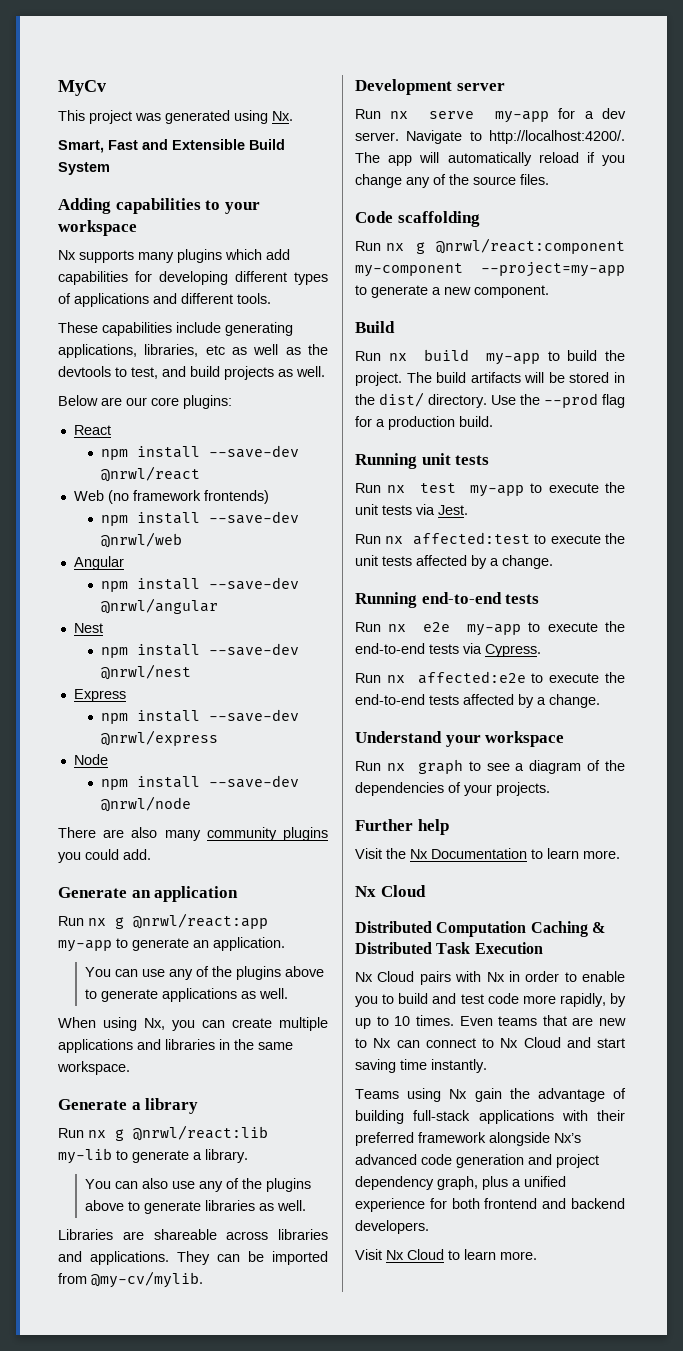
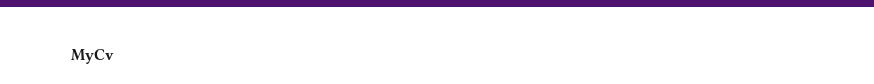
[58,110,293,124] [58,139,285,153] [58,162,110,175] [58,198,260,214] [58,220,137,236] [58,249,290,263] [58,271,328,285] [58,293,271,307] [58,322,293,336] [58,344,328,358] [58,366,325,380] [58,395,232,409] [73,425,111,435] [100,445,299,460] [100,466,200,482] [73,490,269,504] [100,511,299,526] [100,532,182,548] [73,556,124,570] [100,577,299,592] [100,598,218,614] [73,623,103,633] [100,643,299,658] [100,664,191,680] [73,689,126,702] [100,709,299,724] [100,730,218,746] [73,754,108,765] [100,775,299,790] [100,796,191,812] [58,827,328,841] [58,849,151,863] [58,886,239,902] [58,913,268,929] [58,937,285,952] [84,966,324,980] [84,988,288,1002] [58,1017,328,1031] [58,1039,293,1053] [57,1061,130,1075] [58,1098,199,1114] [58,1125,268,1141] [58,1148,248,1164] [84,1178,311,1192] [84,1200,306,1214] [58,1229,328,1240] [58,1251,328,1265] [58,1271,203,1288] [355,79,505,95] [355,108,626,123] [355,130,625,144] [355,152,625,166] [355,174,549,188] [355,211,480,227] [355,238,625,254] [355,262,625,277] [355,285,549,298] [355,321,395,333] [355,349,625,365] [355,372,625,386] [355,392,625,408] [355,416,493,430] [355,453,490,469] [355,482,625,497] [355,504,468,515] [355,532,625,545] [355,555,553,569] [355,592,540,608] [355,621,625,636] [355,643,541,657] [355,671,625,684] [355,694,600,708] [355,731,565,747] [355,759,625,774] [355,782,550,796] [355,819,449,835] [355,848,620,859] [355,885,426,897] [355,921,605,937] [355,942,543,954] [355,971,625,985] [355,993,626,1007] [355,1015,626,1029] [355,1037,625,1048] [355,1059,487,1073] [355,1088,626,1102] [355,1110,625,1124] [355,1132,581,1146] [355,1154,599,1168] [355,1176,566,1190] [355,1198,625,1212] [355,1220,429,1234] [355,1249,537,1260] // This project was generated using Nx. // Smart, Fast and Extensible Build System // Adding capabilities to your workspace // Nx supports many plugins which add capabilities for developing different types of applications and different tools. // These capabilities include generating applications, libraries, etc as well as the devtools to test, and build projects as well. // Below are our core plugins: // React // npm install --save-dev @nrwl/react // Web (no framework frontends) // npm install --save-dev @nrwl/web // Angular // npm install --save-dev @nrwl/angular // Nest // npm install --save-dev @nrwl/nest // Express // npm install --save-dev @nrwl/express // Node // npm install --save-dev @nrwl/node // There are also many community plugins you could add. // Generate an application // Run nx g @nrwl/react:app my-app to generate an application. // You can use any of the plugins above to generate applications as well. // When using Nx, you can create multiple applications and libraries in the same workspace. // Generate a library // Run nx g @nrwl/react:lib my-lib to generate a library. // You can also use any of the plugins above to generate libraries as well. // Libraries are shareable across libraries and applications. They can be imported from @my-cv/mylib. // Development server // Run nx serve my-app for a dev server. Navigate to http://localhost:4200/. The app will automatically reload if you change any of the source files. // Code scaffolding // Run nx g @nrwl/react:component my-component --project=my-app to generate a new component. // Build // Run nx build my-app to build the project. The build artifacts will be stored in the dist/ directory. Use the --prod flag for a production build. // Running unit tests // Run nx test my-app to execute the unit tests via Jest. // Run nx affected:test to execute the unit tests affected by a change. // Running end-to-end tests // Run nx e2e my-app to execute the end-to-end tests via Cypress. // Run nx affected:e2e to execute the end-to-end tests affected by a change. // Understand your workspace // Run nx graph to see a diagram of the dependencies of your projects. // Further help // Visit the Nx Documentation to learn more. // Nx Cloud // Distributed Computation Caching & Distributed Task Execution // Nx Cloud pairs with Nx in order to enable you to build and test code more rapidly, by up to 10 times. Even teams that are new to Nx can connect to Nx Cloud and start saving time instantly. // Teams using Nx gain the advantage of building full-stack applications with their preferred framework alongside Nx’s advanced code generation and project dependency graph, plus a unified experience for both frontend and backend developers. // Visit Nx Cloud to learn more. -> (114, 56) none

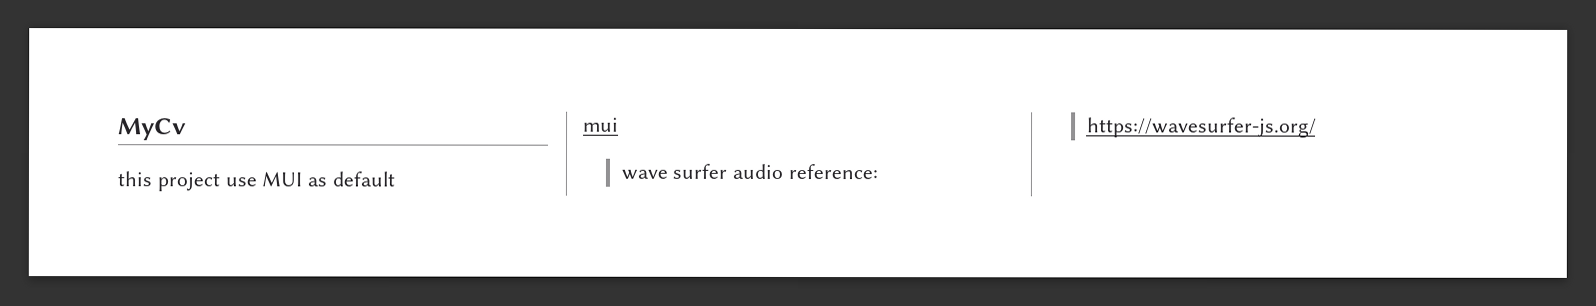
(114, 56) none -> [117,171,396,192] [583,117,619,132] [620,163,878,180] [1086,117,1317,138] // this project use MUI as default // mui // wave surfer audio reference: https://wavesurfer-js.org/

